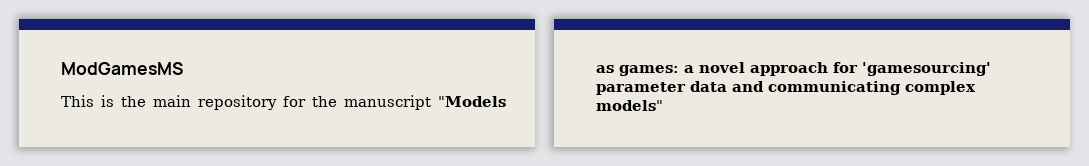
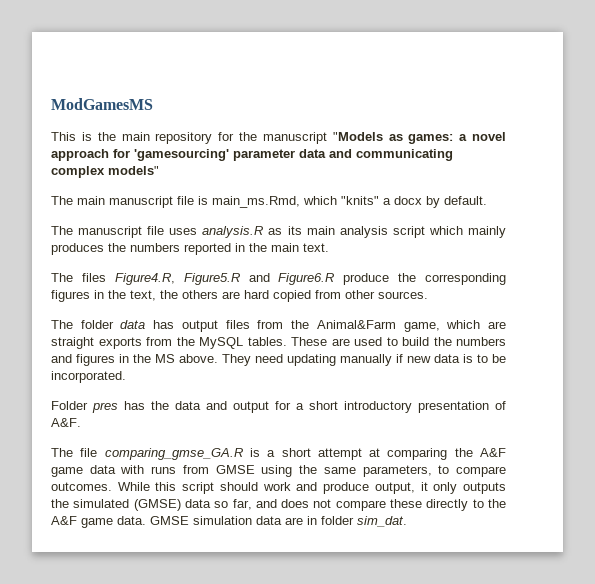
(663, 105) none -> [51,196,487,208] [51,226,506,238] [51,243,329,255] [51,273,506,285] [51,290,428,302] [51,320,507,332] [51,337,506,349] [51,354,506,366] [51,371,126,383] [51,401,506,413] [51,418,81,427] [51,448,507,460] [51,465,507,477] [51,482,507,494] [51,499,507,511] [51,516,407,528] // The main manuscript file is main_ms.Rmd, which "knits" a docx by default. // The manuscript file uses analysis.R as its main analysis script which mainly produces the numbers reported in the main text. // The files Figure4.R, Figure5.R and Figure6.R produce the corresponding figures in the text, the others are hard copied from other sources. // The folder data has output files from the Animal&Farm game, which are straight exports from the MySQL tables. These are used to build the numbers and figures in the MS above. They need updating manually if new data is to be incorporated. // Folder pres has the data and output for a short introductory presentation of A&F. // The file comparing_gmse_GA.R is a short attempt at comparing the A&F game data with runs from GMSE using the same parameters, to compare outcomes. While this script should work and produce output, it only outputs the simulated (GMSE) data so far, and does not compare these directly to the A&F game data. GMSE simulation data are in folder sim_dat.

